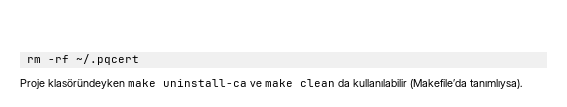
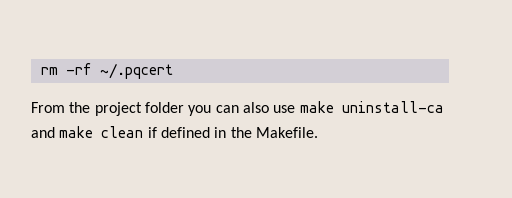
[20,79,125,89] Proje klasöründeyken -> [31,102,296,116] From the project folder you can also use
[250,81,262,87] ve -> [31,127,55,138] and
[338,79,522,89] da kullanılabilir (Makefile’da tanımlıysa). -> [147,127,318,138] if defined in the Makefile.

